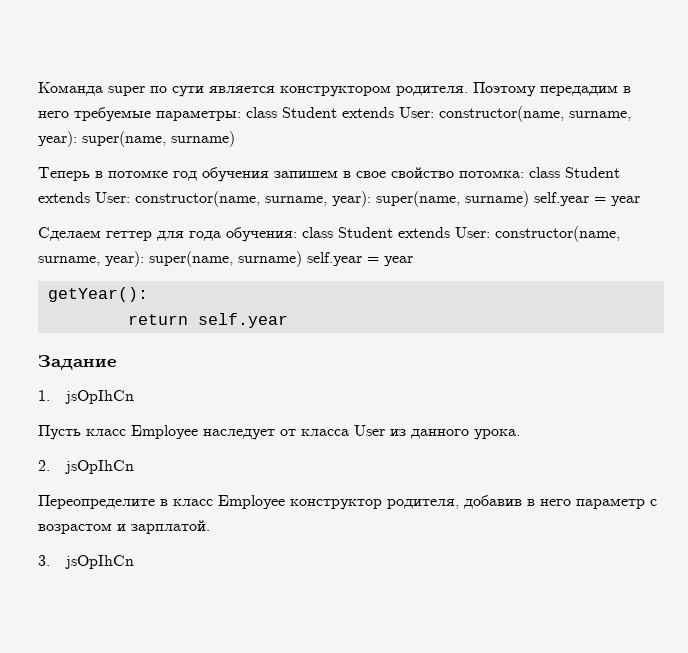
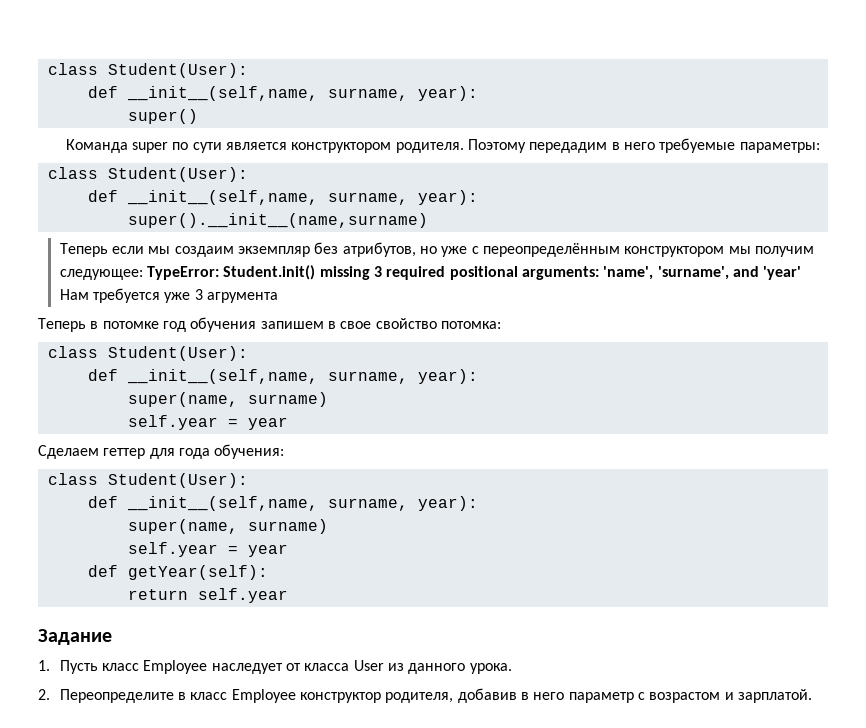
(38, 89) none -> [47,63,248,78] [87,86,478,101] [127,109,198,124] class Student(User): // def __init__(self,name, surname, year): // super() //
[246,106,631,122] [38,131,235,147] class Student extends User: constructor(name, surname, year): super(name, surname) -> [47,167,248,182] [87,190,478,205] [127,213,428,228] [59,242,814,257] [59,265,802,280] [59,288,278,303] // class Student(User): // def __init__(self,name, surname, year): // super().__init__(name,surname) // Теперь если мы создаим экземпляр без атрибутов, но уже с переопределённым конструктором мы получим следующее: TypeError: Student.init() missing 3 required positional arguments: 'name', 'surname', and 'year' Нам требуется уже 3 агрумента
[529,167,620,178] [38,191,529,207] class Student extends User: constructor(name, surname, year): super(name, surname) -> [47,346,248,361] [87,369,478,384] [127,392,328,407] // class Student(User): // def __init__(self,name, surname, year): // super(name, surname) //
[302,226,620,242] [38,251,413,267] [47,287,148,302] class Student extends User: constructor(name, surname, year): super(name, surname) self.year = year // getYear(): -> [47,473,248,488] [87,496,478,511] [127,519,328,534] [127,542,288,557] [87,565,268,580] // class Student(User): // def __init__(self,name, surname, year): // super(name, surname) // self.year = year // def getYear(self):
[64,390,134,404] jsOpIhCn // -> (50, 665) none
[64,460,134,474] jsOpIhCn // -> (50, 694) none
[38,555,134,569] // 3. jsOpIhCn -> (812, 696) none

